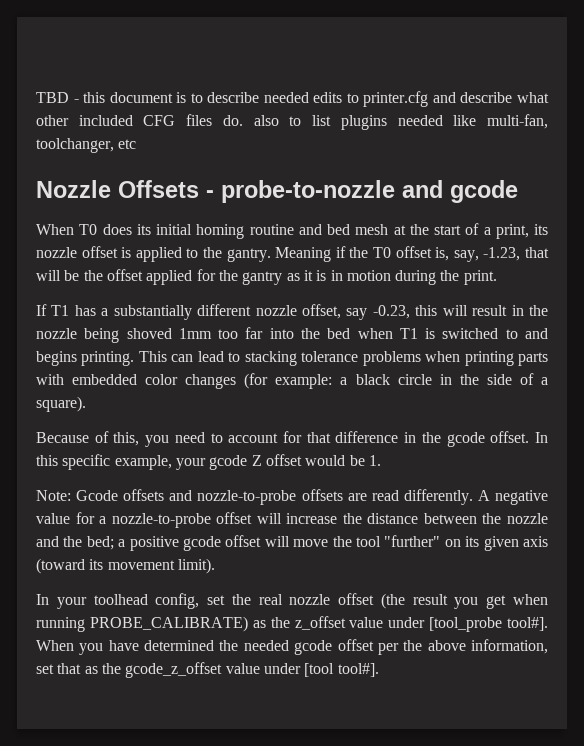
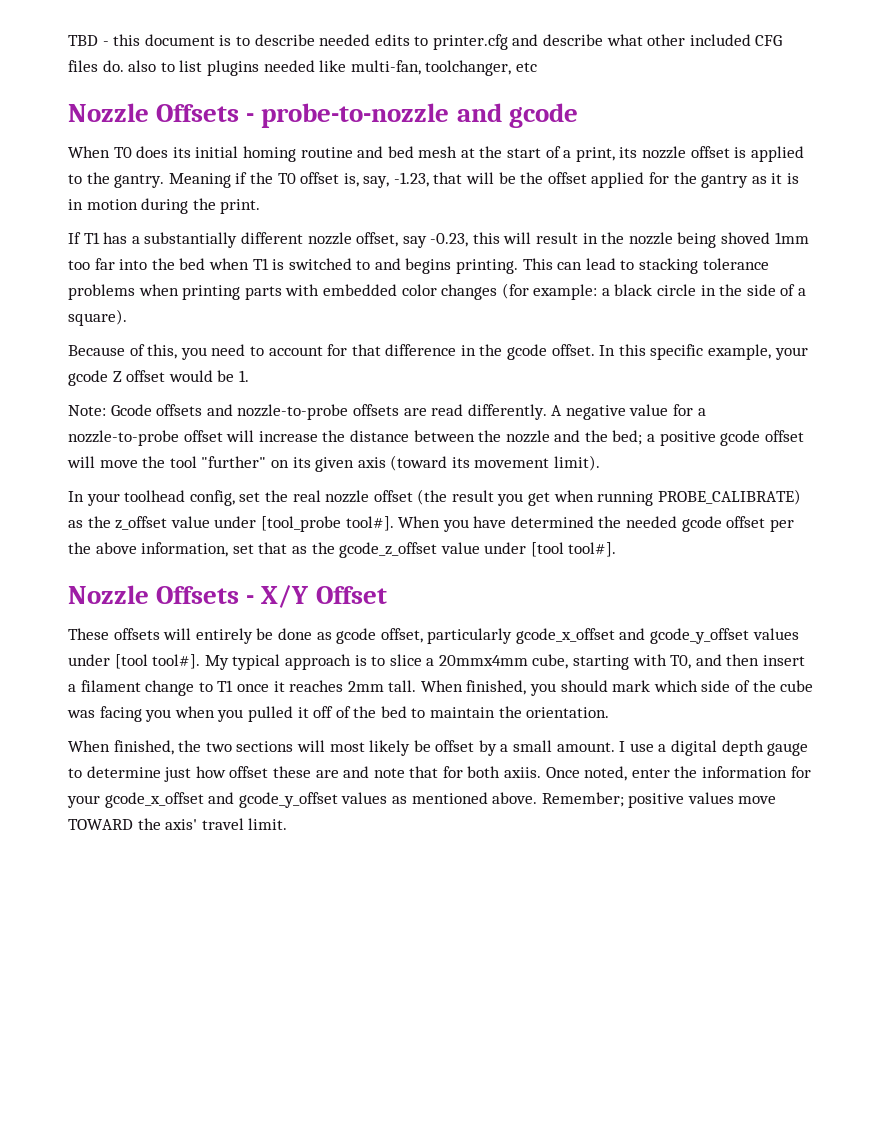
(379, 670) none -> [68,585,387,608] [68,628,799,644] [68,654,806,670] [68,680,814,696] [67,706,610,722] [68,740,809,756] [68,766,811,782] [67,792,777,808] [68,818,288,830] // Nozzle Offsets - X/Y Offset // These offsets will entirely be done as gcode offset, particularly gcode_x_offset and gcode_y_offset values under [tool tool#]. My typical approach is to slice a 20mmx4mm cube, starting with T0, and then insert a filament change to T1 once it reaches 2mm tall. When finished, you should mark which side of the cube was facing you when you pulled it off of the bed to maintain the orientation. // When finished, the two sections will most likely be offset by a small amount. I use a digital depth gauge to determine just how offset these are and note that for both axiis. Once noted, enter the information for your gcode_x_offset and gcode_y_offset values as mentioned above. Remember; positive values move TOWARD the axis' travel limit.

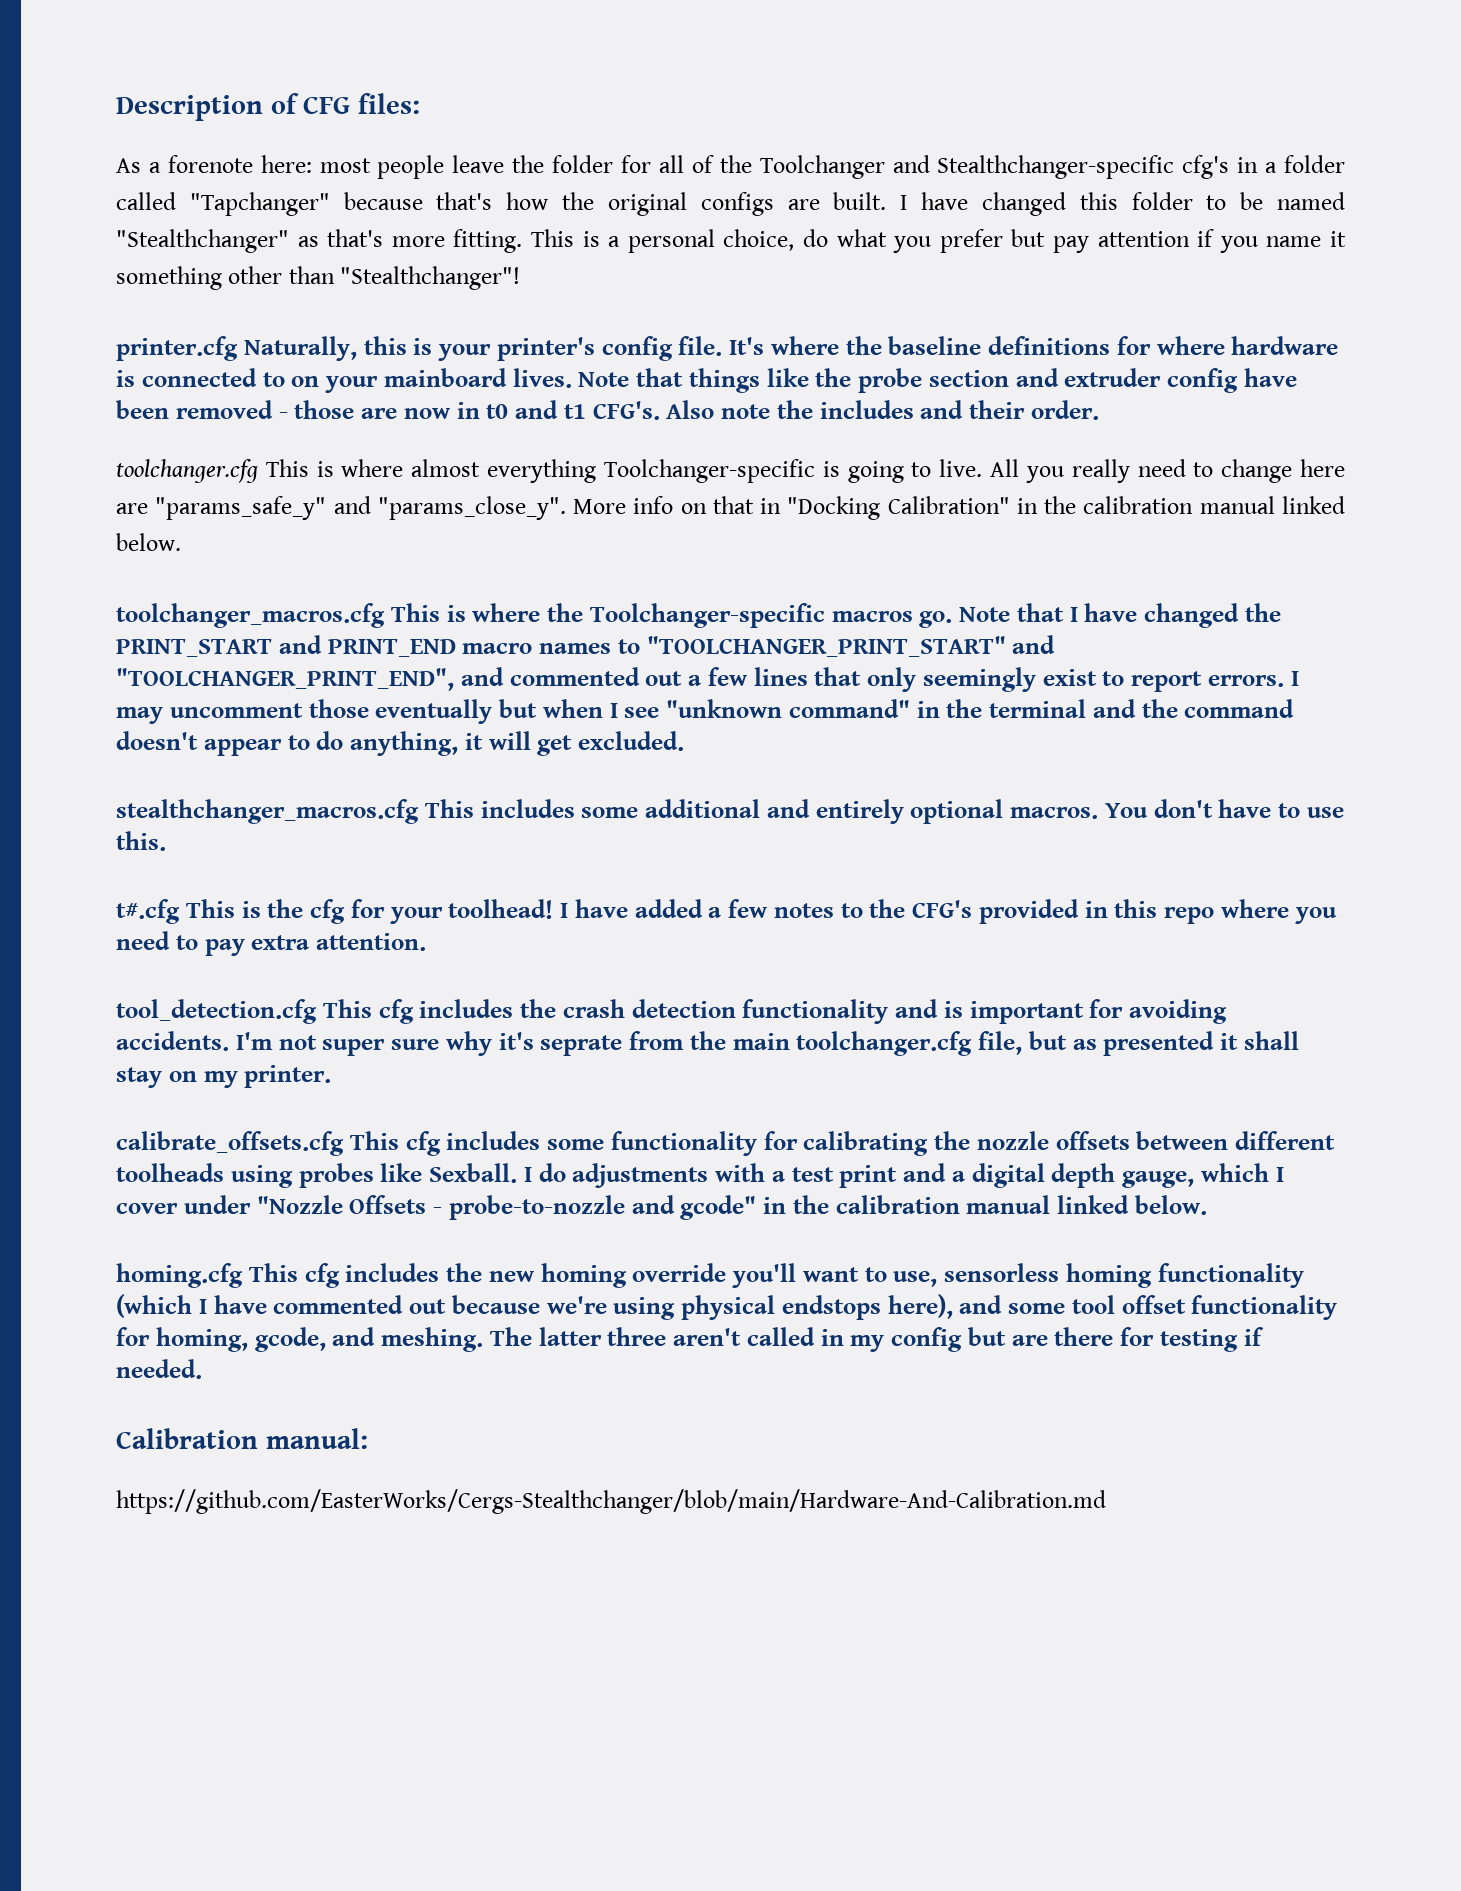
[68,34,783,50] [68,60,537,76] [68,103,578,128] [68,146,804,162] [68,172,799,188] [68,198,261,214] [68,232,809,248] [68,258,769,274] [68,283,807,300] [68,309,127,326] [68,344,808,360] [68,370,249,386] [68,404,706,420] [68,430,804,446] [67,455,601,472] [68,489,801,506] [68,516,794,532] [68,542,617,558] [68,585,387,608] [68,628,799,644] [68,654,806,670] [68,680,814,696] [67,706,610,722] [68,740,809,756] [68,766,811,782] [67,792,777,808] [68,818,288,830] TBD - this document is to describe needed edits to printer.cfg and describe what other included CFG files do. also to list plugins needed like multi-fan, toolchanger, etc // Nozzle Offsets - probe-to-nozzle and gcode // When T0 does its initial homing routine and bed mesh at the start of a print, its nozzle offset is applied to the gantry. Meaning if the T0 offset is, say, -1.23, that will be the offset applied for the gantry as it is in motion during the print. // If T1 has a substantially different nozzle offset, say -0.23, this will result in the nozzle being shoved 1mm too far into the bed when T1 is switched to and begins printing. This can lead to stacking tolerance problems when printing parts with embedded color changes (for example: a black circle in the side of a square). // Because of this, you need to account for that difference in the gcode offset. In this specific example, your gcode Z offset would be 1. // Note: Gcode offsets and nozzle-to-probe offsets are read differently. A negative value for a nozzle-to-probe offset will increase the distance between the nozzle and the bed; a positive gcode offset will move the tool "further" on its given axis (toward its movement limit). // In your toolhead config, set the real nozzle offset (the result you get when running PROBE_CALIBRATE) as the z_offset value under [tool_probe tool#]. When you have determined the needed gcode offset per the above information, set that as the gcode_z_offset value under [tool tool#]. // Nozzle Offsets - X/Y Offset // These offsets will entirely be done as gcode offset, particularly gcode_x_offset and gcode_y_offset values under [tool tool#]. My typical approach is to slice a 20mmx4mm cube, starting with T0, and then insert a filament change to T1 once it reaches 2mm tall. When finished, you should mark which side of the cube was facing you when you pulled it off of the bed to maintain the orientation. // When finished, the two sections will most likely be offset by a small amount. I use a digital depth gauge to determine just how offset these are and note that for both axiis. Once noted, enter the information for your gcode_x_offset and gcode_y_offset values as mentioned above. Remember; positive values move TOWARD the axis' travel limit. -> [116,93,420,121] [116,155,1345,179] [116,192,1346,216] [116,229,1346,253] [116,266,521,290] [116,336,1339,361] [116,368,1297,393] [116,400,1099,420] [116,459,1346,483] [116,496,1345,520] [116,533,181,551] [116,603,1281,628] [116,635,1056,657] [116,667,1299,692] [116,699,1295,724] [116,731,684,756] [116,799,1344,824] [116,831,166,851] [116,899,1337,924] [116,931,426,956] [116,999,1227,1024] [116,1031,1299,1056] [116,1065,332,1088] [116,1131,1335,1156] [116,1163,1284,1188] [116,1195,1207,1220] [116,1263,1304,1288] [116,1294,1338,1320] [116,1327,1264,1352] [116,1359,202,1379] [116,1428,368,1449] [116,1489,1106,1514] Description of CFG files: // As a forenote here: most people leave the folder for all of the Toolchanger and Stealthchanger-specific cfg's in a folder called "Tapchanger" because that's how the original configs are built. I have changed this folder to be named "Stealthchanger" as that's more fitting. This is a personal choice, do what you prefer but pay attention if you name it something other than "Stealthchanger"! // printer.cfg Naturally, this is your printer's config file. It's where the baseline definitions for where hardware is connected to on your mainboard lives. Note that things like the probe section and extruder config have been removed - those are now in t0 and t1 CFG's. Also note the includes and their order. // toolchanger.cfg This is where almost everything Toolchanger-specific is going to live. All you really need to change here are "params_safe_y" and "params_close_y". More info on that in "Docking Calibration" in the calibration manual linked below. // toolchanger_macros.cfg This is where the Toolchanger-specific macros go. Note that I have changed the PRINT_START and PRINT_END macro names to "TOOLCHANGER_PRINT_START" and "TOOLCHANGER_PRINT_END", and commented out a few lines that only seemingly exist to report errors. I may uncomment those eventually but when I see "unknown command" in the terminal and the command doesn't appear to do anything, it will get excluded. // stealthchanger_macros.cfg This includes some additional and entirely optional macros. You don't have to use this. // t#.cfg This is the cfg for your toolhead! I have added a few notes to the CFG's provided in this repo where you need to pay extra attention. // tool_detection.cfg This cfg includes the crash detection functionality and is important for avoiding accidents. I'm not super sure why it's seprate from the main toolchanger.cfg file, but as presented it shall stay on my printer. // calibrate_offsets.cfg This cfg includes some functionality for calibrating the nozzle offsets between different toolheads using probes like Sexball. I do adjustments with a test print and a digital depth gauge, which I cover under "Nozzle Offsets - probe-to-nozzle and gcode" in the calibration manual linked below. // homing.cfg This cfg includes the new homing override you'll want to use, sensorless homing functionality (which I have commented out because we're using physical endstops here), and some tool offset functionality for homing, gcode, and meshing. The latter three aren't called in my config but are there for testing if needed. // Calibration manual: // https://github.com/EasterWorks/Cergs-Stealthchanger/blob/main/Hardware-And-Calibration.md

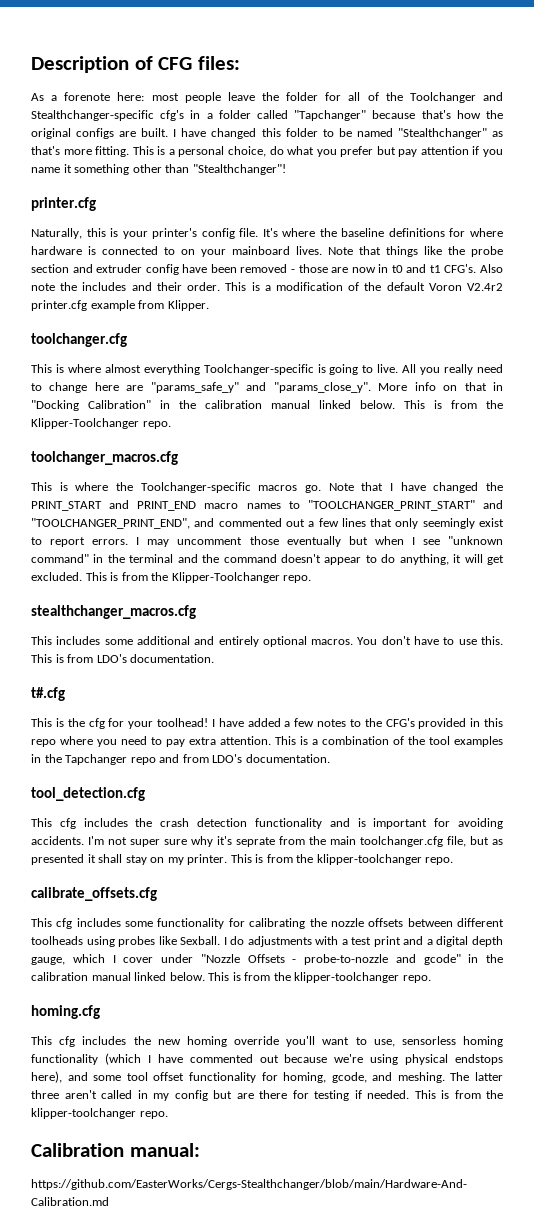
(238, 348) none -> (96, 204) //
[116,459,258,483] // toolchanger.cfg -> [225,282,504,291] [31,300,209,311] [31,333,127,347] This is a modification of the default Voron V2.4r2 printer.cfg example from Klipper. // toolchanger.cfg //
(181, 542) none -> [404,400,503,409] [31,418,171,429] This is from the Klipper-Toolchanger repo.
(385, 615) none -> (178, 458) //
(684, 741) none -> [85,572,312,583] This is from the Klipper-Toolchanger repo.
(419, 811) none -> (196, 612) //
(166, 841) none -> [31,654,215,663] This is from LDO's documentation.
(180, 911) none -> (65, 694) //
(426, 942) none -> [275,736,503,747] [31,754,330,765] This is a combination of the tool examples in the Tapchanger repo and from LDO's documentation.
(317, 1011) none -> (145, 794) //
(332, 1076) none -> [230,854,454,865] This is from the klipper-toolchanger repo.
(344, 1143) none -> (157, 894) //
(1207, 1205) none -> [208,972,431,983] This is from the klipper-toolchanger repo.
(243, 1275) none -> (100, 1012) //
(202, 1369) none -> [414,1090,503,1099] [31,1108,168,1119] This is from the klipper-toolchanger repo.

